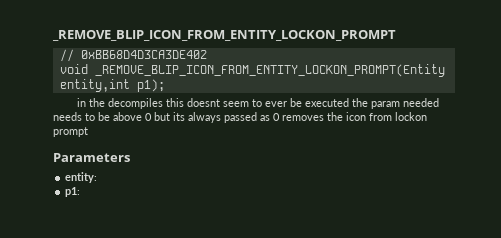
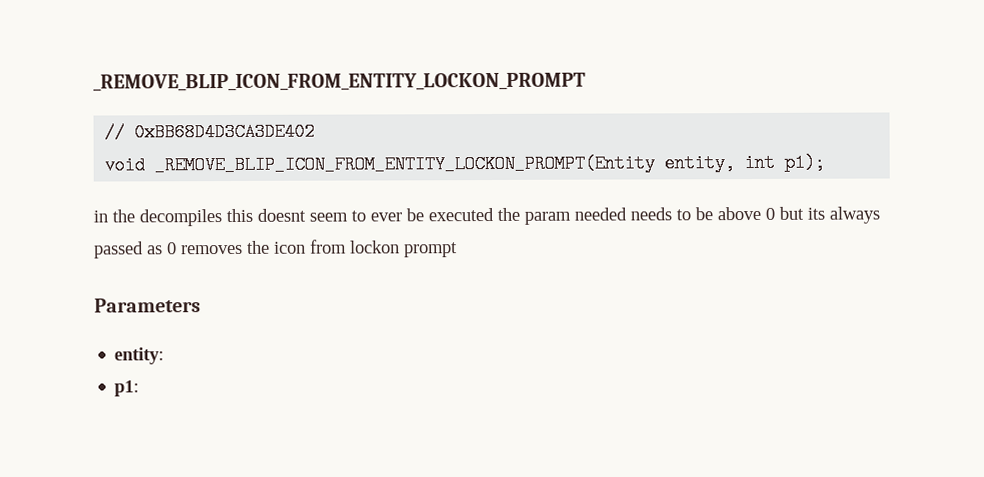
[59,79,130,92] entity,int -> [664,153,776,173] entity, int

